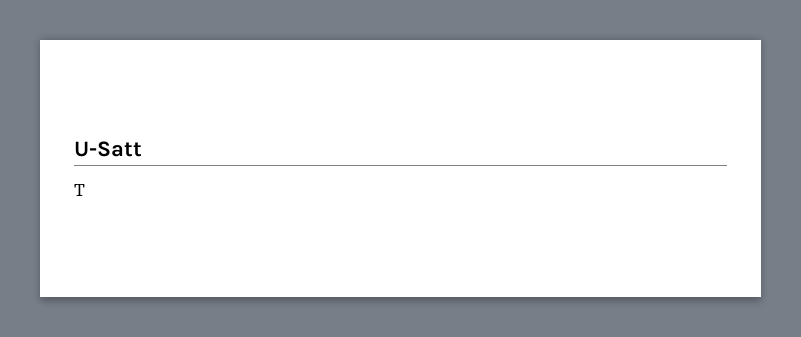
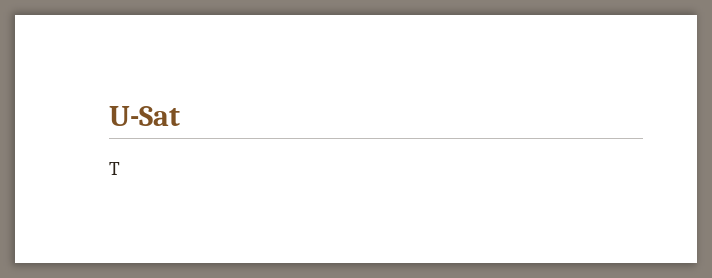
[74,141,142,157] U-Satt -> [109,106,180,126] U-Sat

